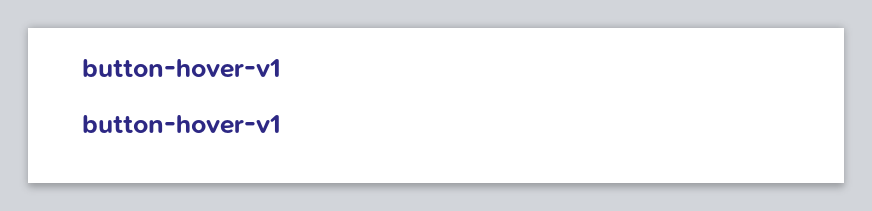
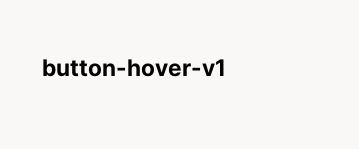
[82,59,281,78] [82,115,281,134] button-hover-v1 // button-hover-v1 -> [42,59,226,77] button-hover-v1

